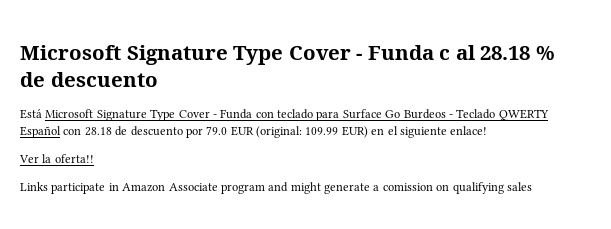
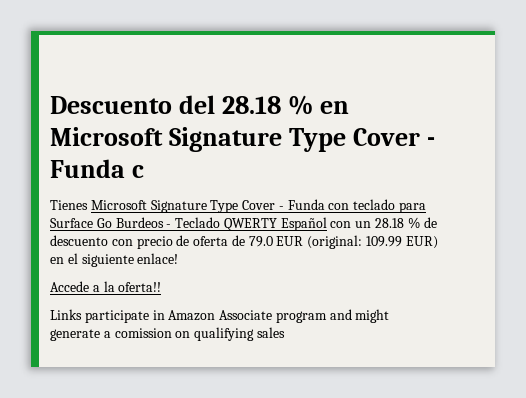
(20, 52) none -> [50,95,349,115] Descuento del 28.18 % en
[455,45,555,60] [20,72,158,87] [20,109,42,119] al 28.18 % de descuento // Está -> [50,200,88,210] // Tienes
[84,126,203,138] 28.18 de descuento por -> [355,217,437,229] [50,235,245,249] un 28.18 % de descuento con precio de oferta de
[19,155,39,163] Ver -> [50,281,100,292] Accede a

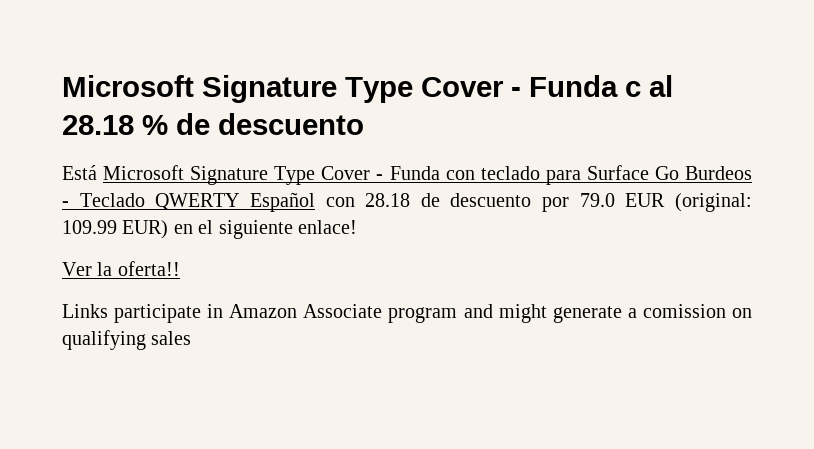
[50,95,349,115] Descuento del 28.18 % en -> (62, 86) none
[50,200,88,210] // Tienes -> [649,75,673,97] [62,113,364,135] [62,165,97,180] al 28.18 % de descuento // Está
[355,217,437,229] [50,235,245,249] un 28.18 % de descuento con precio de oferta de -> [365,193,570,212] 28.18 de descuento por
[50,281,100,292] Accede a -> [62,262,92,276] Ver

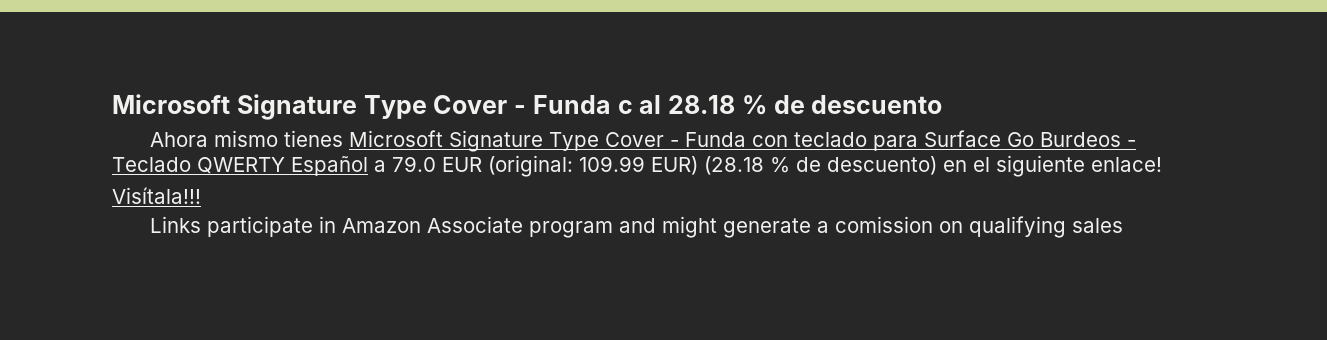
[62,165,97,180] Está -> [149,130,343,147] Ahora mismo tienes
[325,193,570,212] con 28.18 de descuento por -> [374,160,386,172] a
(169, 229) none -> [704,156,937,175] (28.18 % de descuento)
[62,261,180,276] Ver la oferta!! -> [112,187,201,204] Visítala!!!

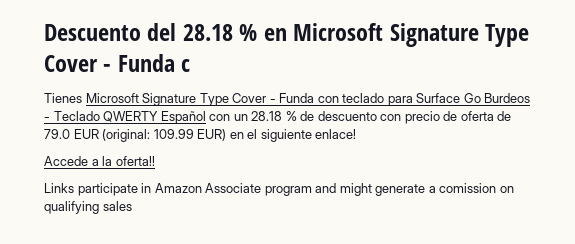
(112, 104) none -> [44,23,287,41] Descuento del 28.18 % en
[639,95,943,115] [149,130,343,147] al 28.18 % de descuento // Ahora mismo tienes -> [44,93,82,103] // Tienes
[374,160,386,172] a -> [209,111,512,124] con un 28.18 % de descuento con precio de oferta de
[704,156,937,175] (28.18 % de descuento) -> (227, 135) none
[112,187,201,204] Visítala!!! -> [44,156,155,166] Accede a la oferta!!

